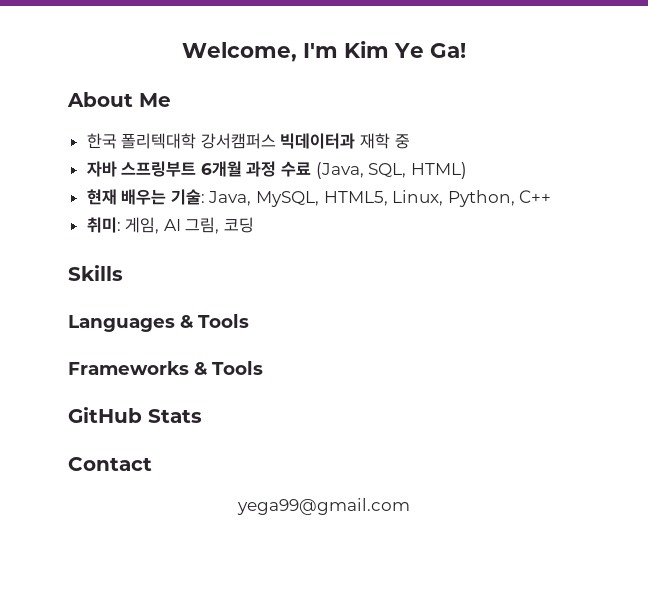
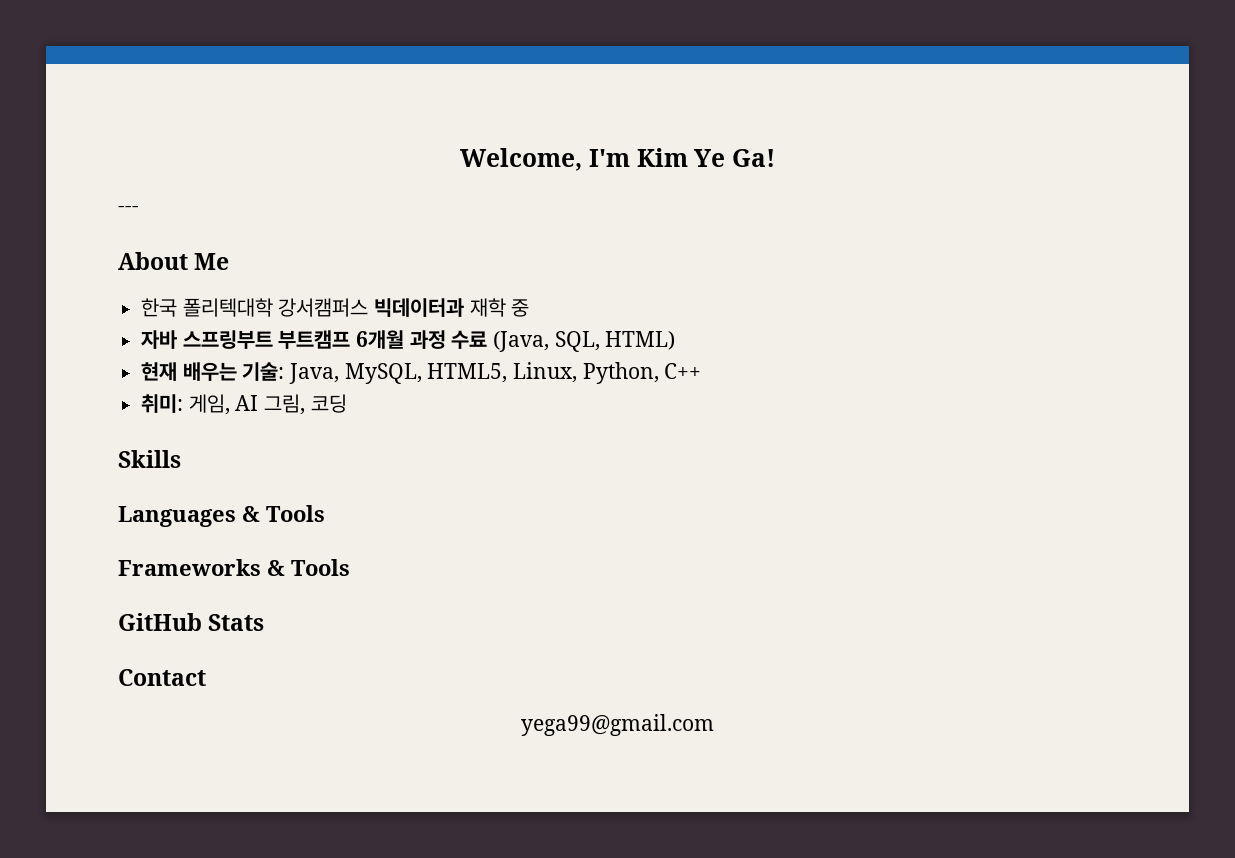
(466, 50) none -> [118,206,139,213] // ---
(197, 169) none -> [278,330,351,349] 부트캠프

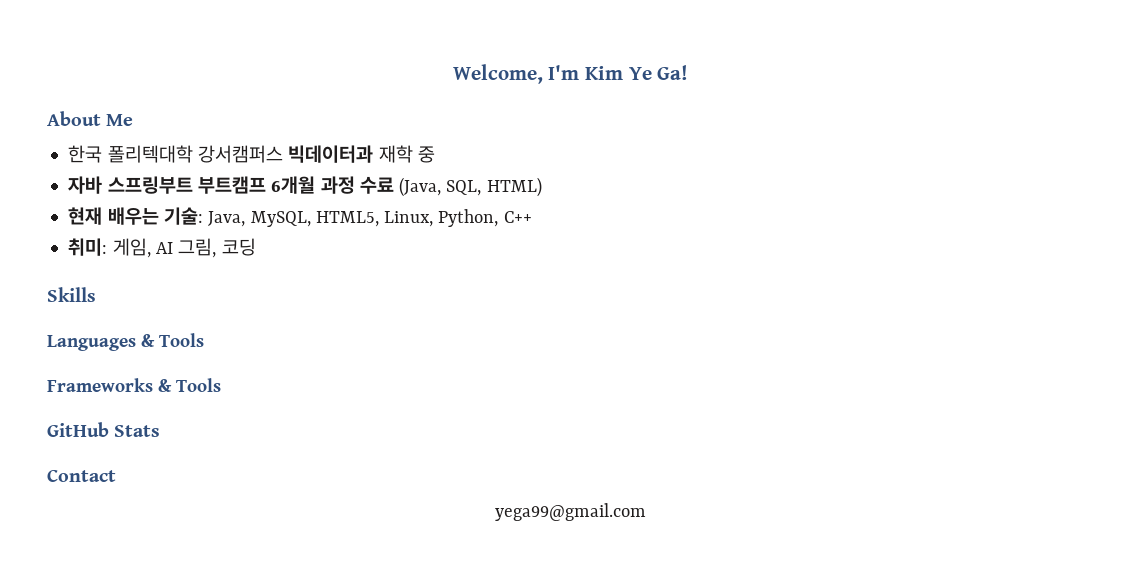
[118,206,139,213] // --- -> (689, 72) none

